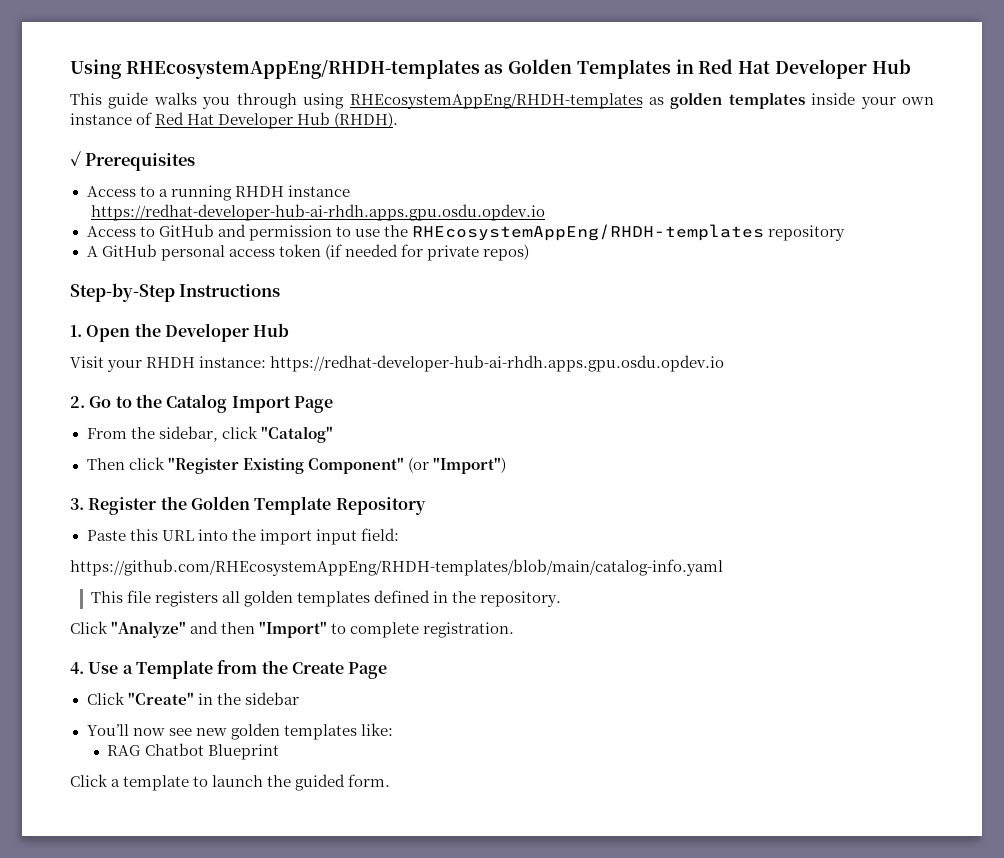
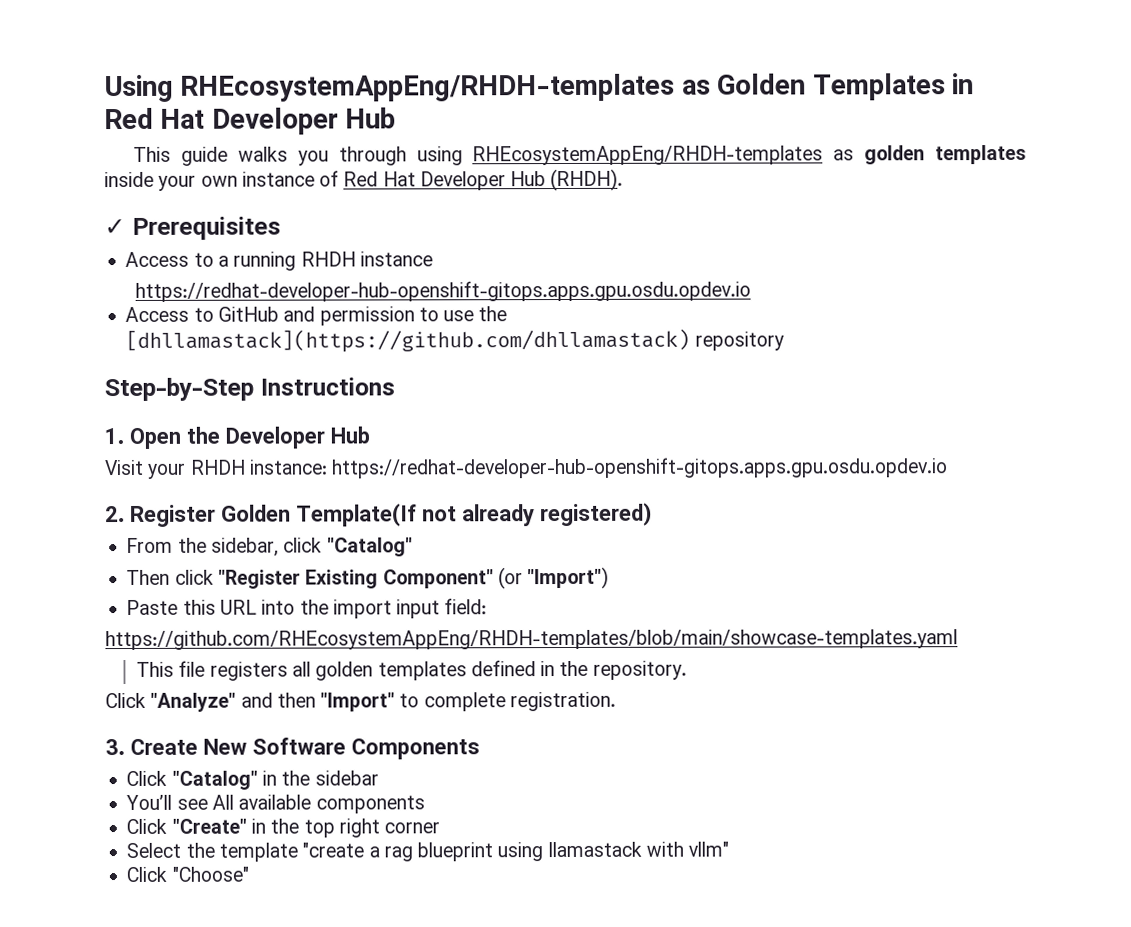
[90,204,545,221] https://redhat-developer-hub-ai-rhdh.apps.gpu.osdu.opdev.io -> [135,280,752,302] https://redhat-developer-hub-openshift-gitops.apps.gpu.osdu.opdev.io
[411,224,764,241] RHEcosystemAppEng/RHDH-templates -> [125,328,691,353] [dhllamastack](https://github.com/dhllamastack)
[86,244,529,261] // A GitHub personal access token (if needed for private repos) -> (784, 341) none
[270,355,725,372] https://redhat-developer-hub-ai-rhdh.apps.gpu.osdu.opdev.io -> [331,457,949,479] https://redhat-developer-hub-openshift-gitops.apps.gpu.osdu.opdev.io
[89,394,333,413] Go to the Catalog Import Page -> [130,502,653,527] Register Golden Template(If not already registered)
[70,496,426,515] // 3. Register the Golden Template Repository -> (610, 578) none
[70,559,723,576] https://github.com/RHEcosystemAppEng/RHDH-templates/blob/main/catalog-info.yaml -> [105,629,958,651] https://github.com/RHEcosystemAppEng/RHDH-templates/blob/main/showcase-templates.yaml
[70,660,388,679] [86,692,299,705] [86,723,393,740] [107,743,279,760] [70,774,391,791] 4. Use a Template from the Create Page // Click "Create" in the sidebar // You’ll now see new golden templates like: // RAG Chatbot Blueprint // Click a template to launch the guided form. -> [105,737,480,760] [126,770,379,790] [126,794,425,814] [126,818,441,838] [126,841,730,862] [126,866,249,882] 3. Create New Software Components // Click "Catalog" in the sidebar // You’ll see All available components // Click "Create" in the top right corner // Select the template "create a rag blueprint using llamastack with vllm" // Click "Choose"

